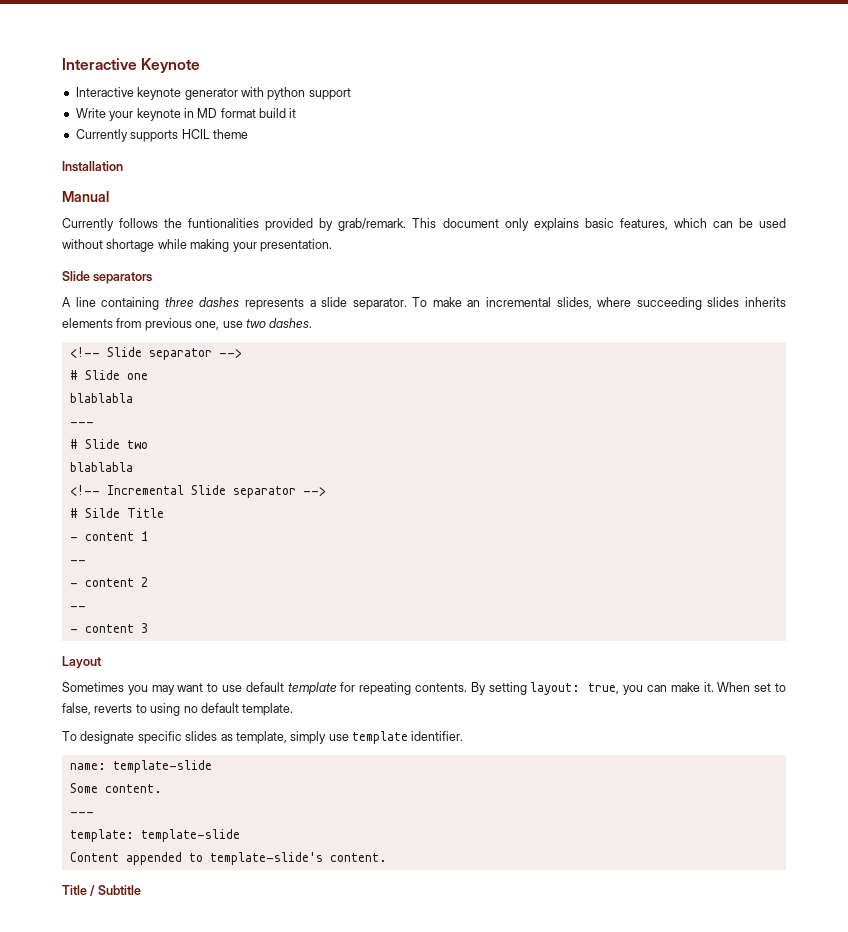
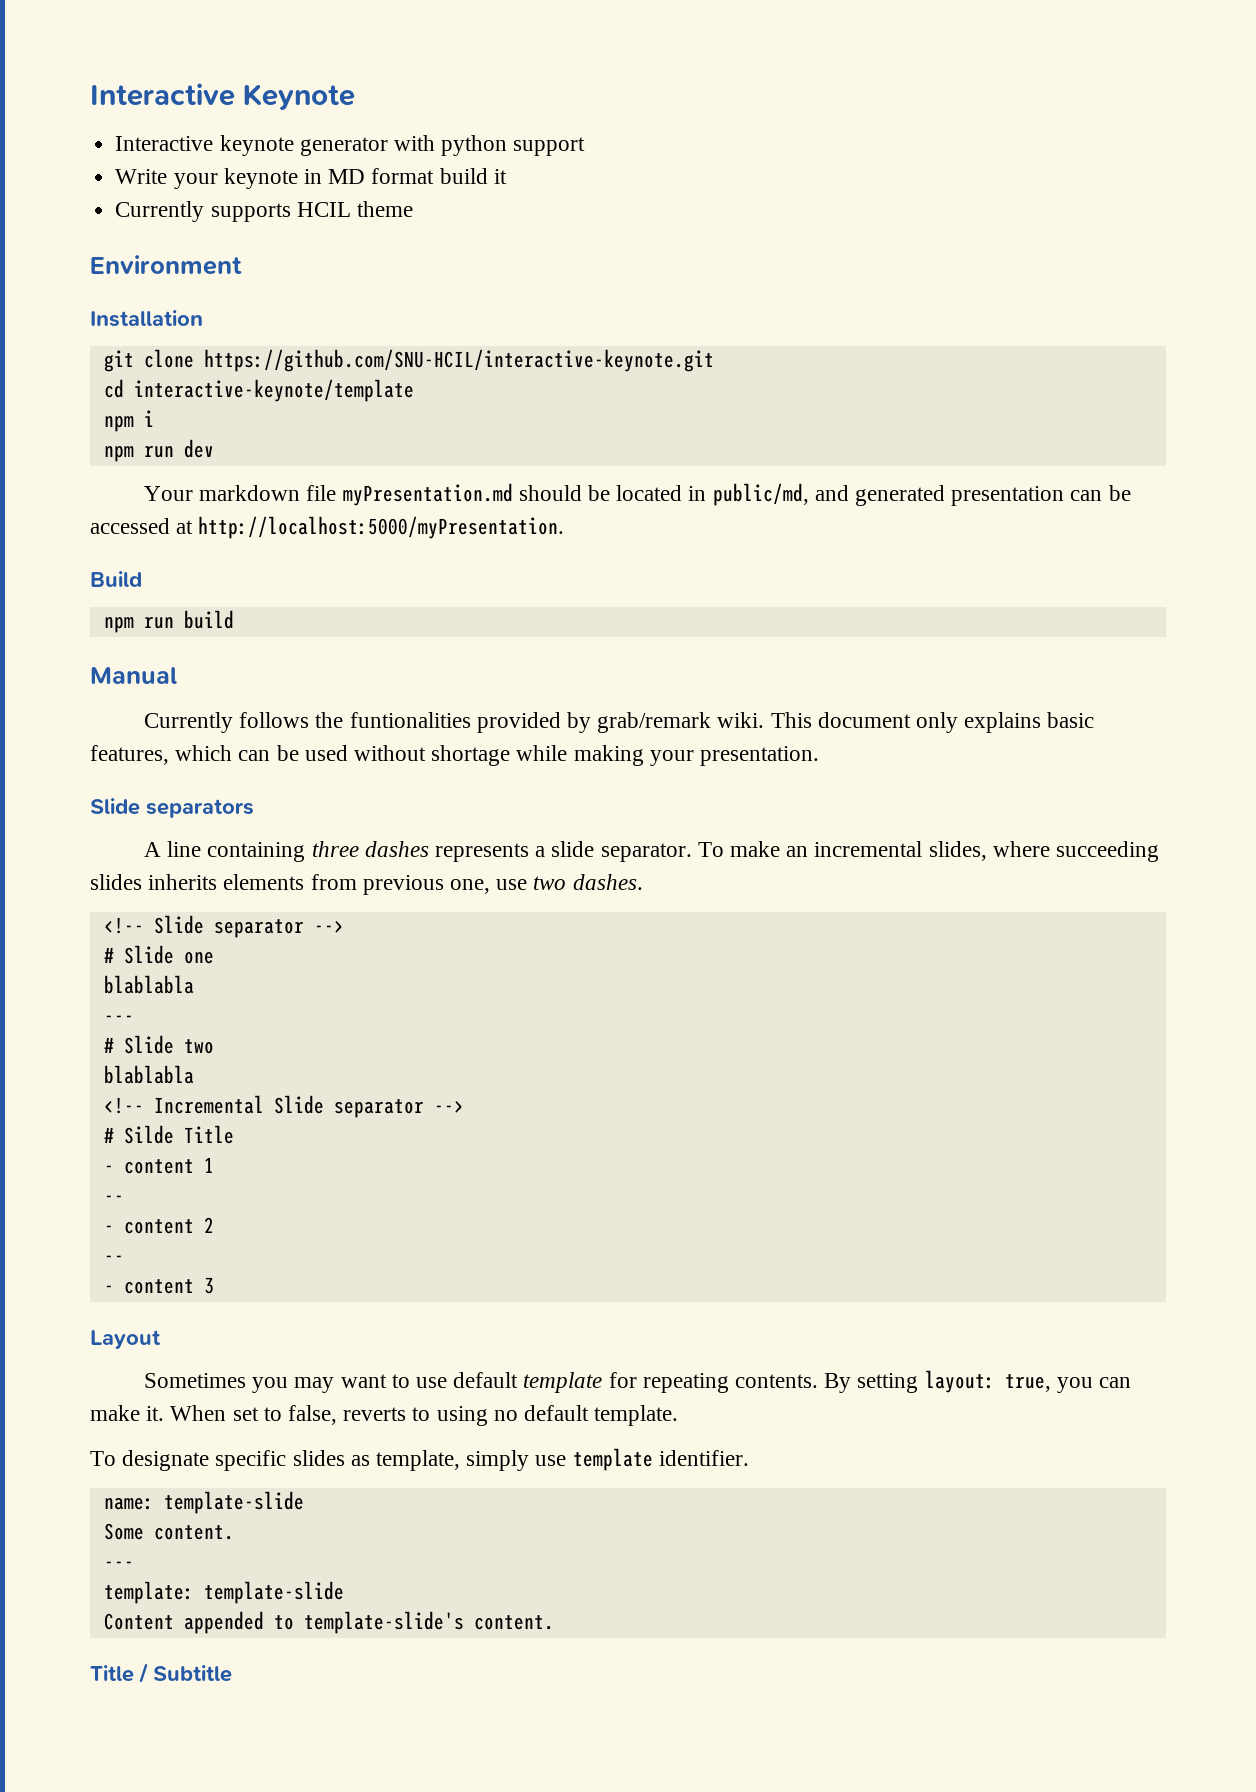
(248, 134) none -> [90,255,242,275] // Environment
(123, 166) none -> [103,349,714,372] [103,379,414,402] [103,410,154,432] [103,439,214,462] [143,483,1131,506] [90,516,565,539] [90,571,142,587] [103,610,234,633] // git clone https://github.com/SNU-HCIL/interactive-keynote.git // cd interactive-keynote/template // npm i // npm run dev // Your markdown file myPresentation.md should be located in public/md, and generated presentation can be accessed at http://localhost:5000/myPresentation. // Build // npm run build
[338,218,407,231] grab/remark. -> [597,712,765,733] grab/remark wiki.

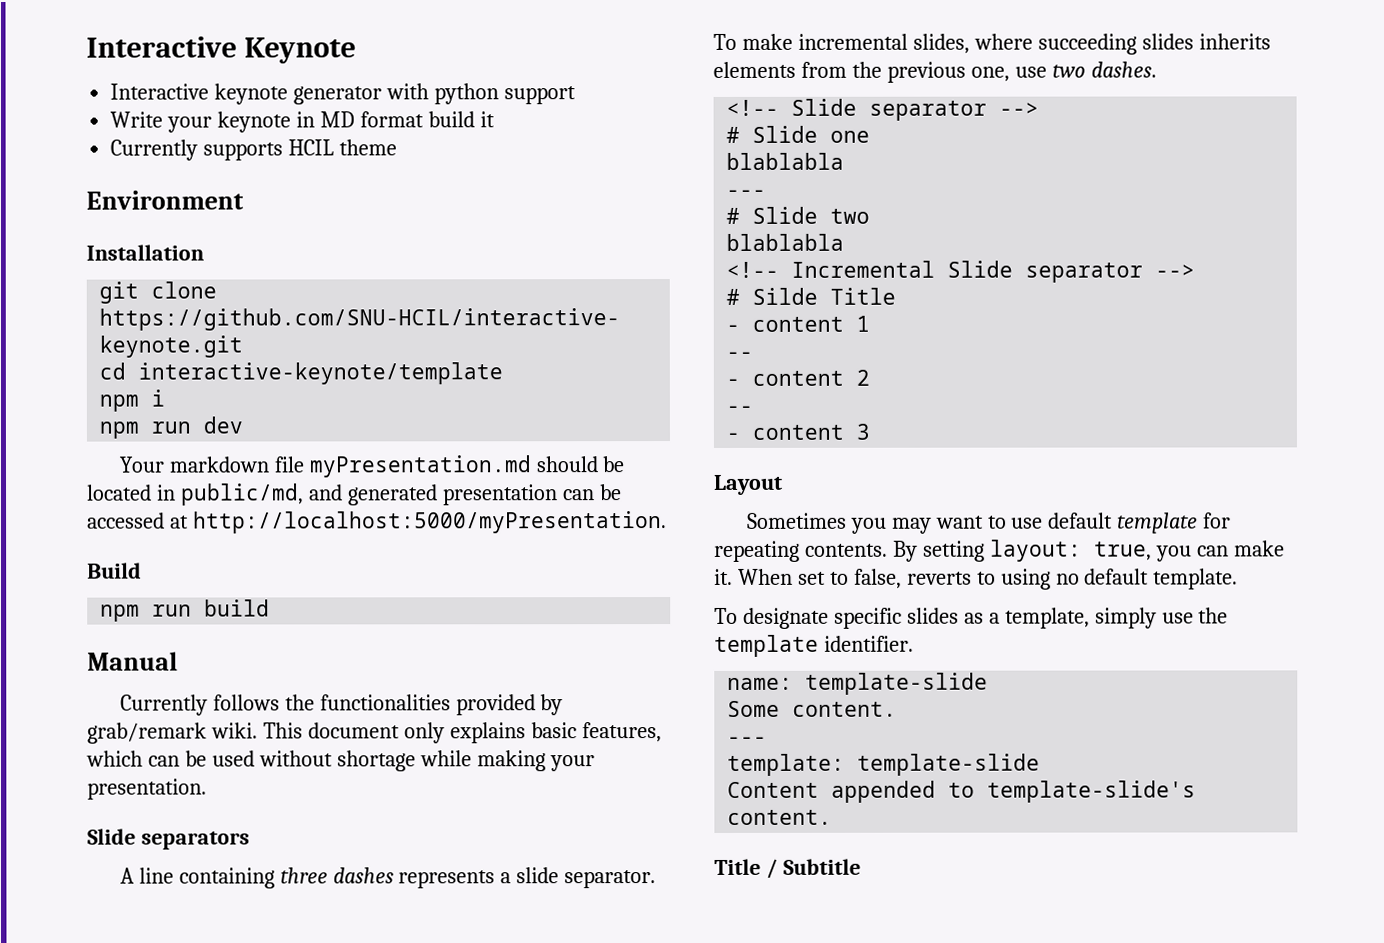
[349,712,471,728] funtionalities -> [319,694,451,711] functionalities
[786,846,809,857] an -> (793, 41) none
(357, 882) none -> [851,61,882,78] the
(370, 1460) none -> [988,612,1000,624] a
(567, 1460) none -> [1198,607,1229,624] the

